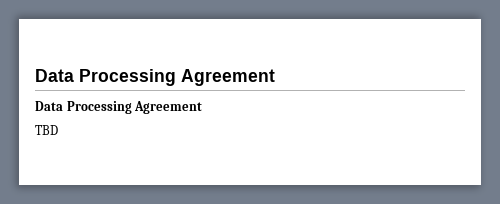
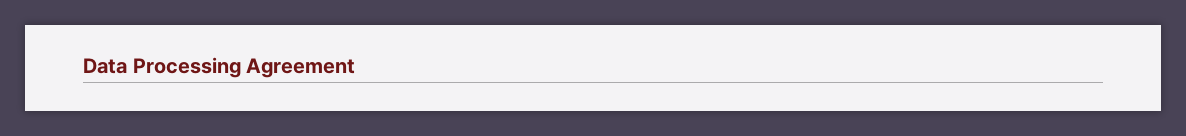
[35,69,275,86] [35,101,203,114] [35,125,58,135] Data Processing Agreement // Data Processing Agreement // TBD -> [83,57,356,78] Data Processing Agreement

